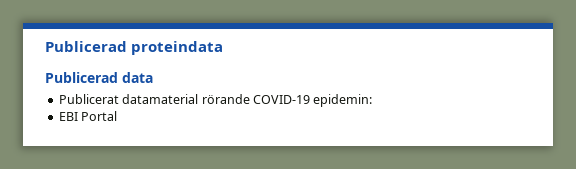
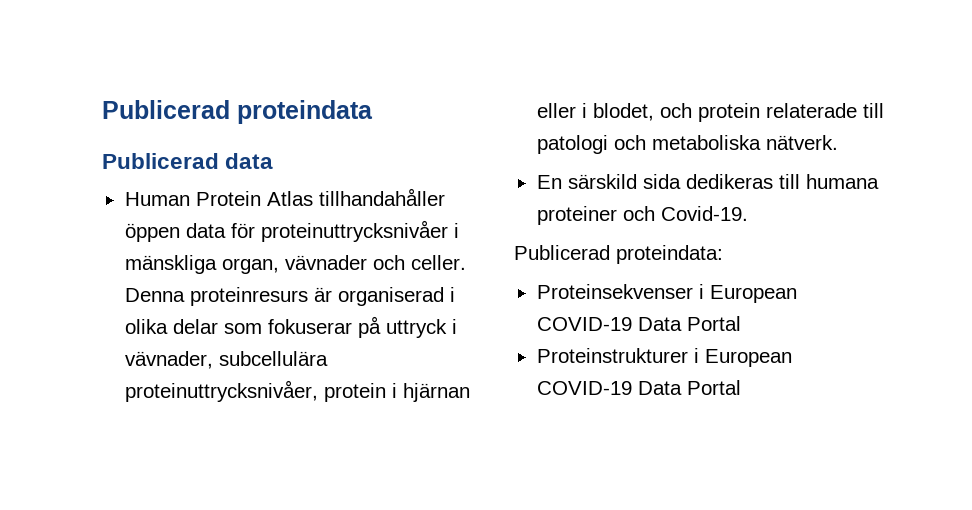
[58,94,373,107] [58,112,78,121] Publicerat datamaterial rörande COVID-19 epidemin: // EBI -> [124,188,445,206] [124,220,459,242] [124,255,466,274] [124,287,455,306] [124,316,457,338] [124,351,328,369] [124,380,470,402] [536,103,884,122] [536,135,838,154] [536,174,879,189] [536,206,748,225] [514,245,723,264] [536,284,797,303] [536,316,741,331] [536,348,792,367] [536,381,682,395] Human Protein Atlas tillhandahåller öppen data för proteinuttrycksnivåer i mänskliga organ, vävnader och celler. Denna proteinresurs är organiserad i olika delar som fokuserar på uttryck i vävnader, subcellulära proteinuttrycksnivåer, protein i hjärnan eller i blodet, och protein relaterade till patologi och metaboliska nätverk. // En särskild sida dedikeras till humana proteiner och Covid-19. // Publicerad proteindata: // Proteinsekvenser i European COVID-19 Data Portal // Proteinstrukturer i European COVID-19 Data

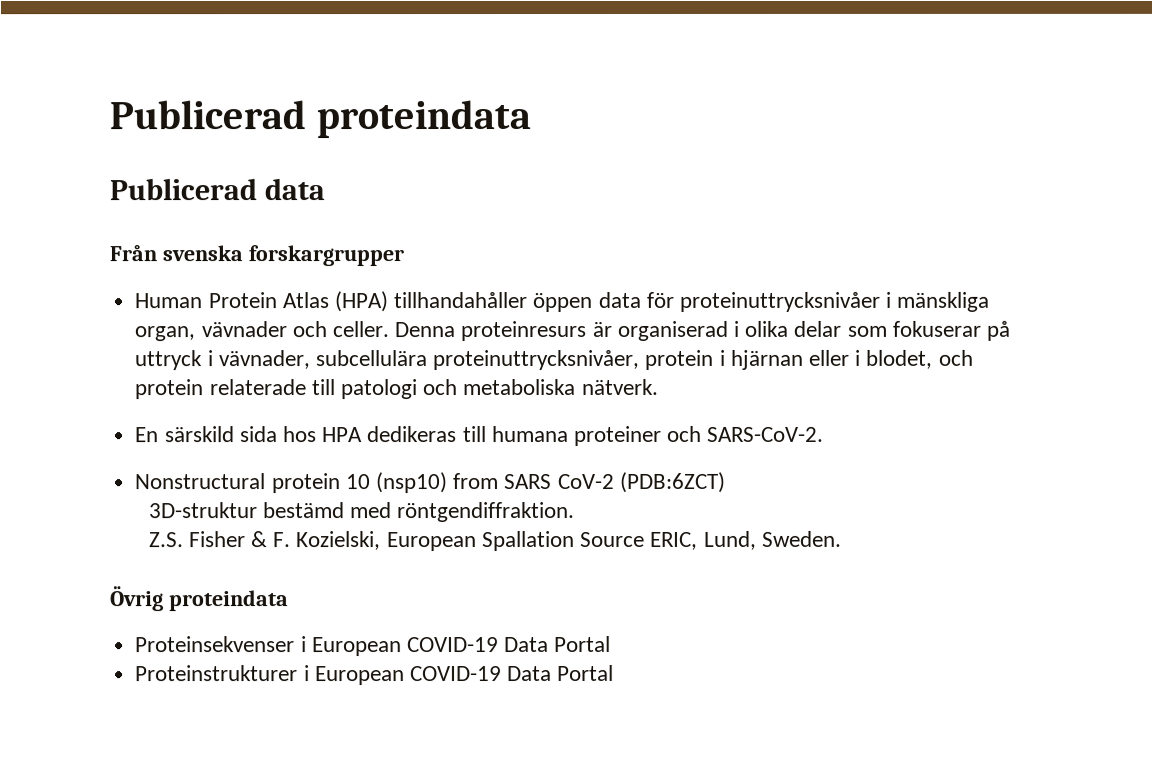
(274, 161) none -> [109,244,404,267] // Från svenska forskargrupper
(313, 198) none -> [333,291,388,313] (HPA)
(681, 181) none -> [282,426,364,443] hos HPA
[660,206,748,221] [514,245,723,264] Covid-19. // Publicerad proteindata: -> [707,426,825,442] [135,471,726,494] [148,502,576,523] [148,530,842,552] [110,586,289,612] SARS-CoV-2. // Nonstructural protein 10 (nsp10) from SARS CoV-2 (PDB:6ZCT) // 3D-struktur bestämd med röntgendiffraktion. // Z.S. Fisher & F. Kozielski, European Spallation Source ERIC, Lund, Sweden. // Övrig proteindata

